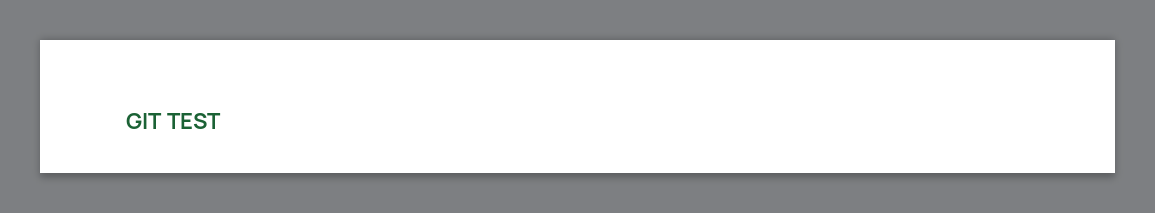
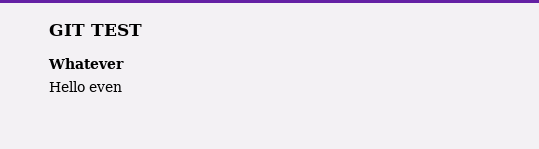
(221, 121) none -> [48,58,124,69] [49,81,122,92] // Whatever // Hello even

